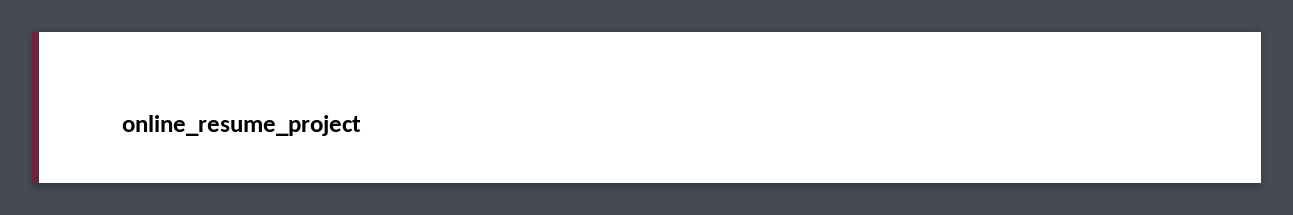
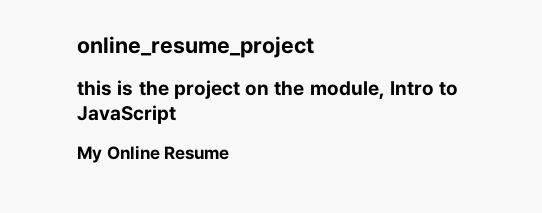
(361, 125) none -> [77,80,459,100] [77,105,176,124] [77,145,230,163] // this is the project on the module, Intro to JavaScript // My Online Resume

